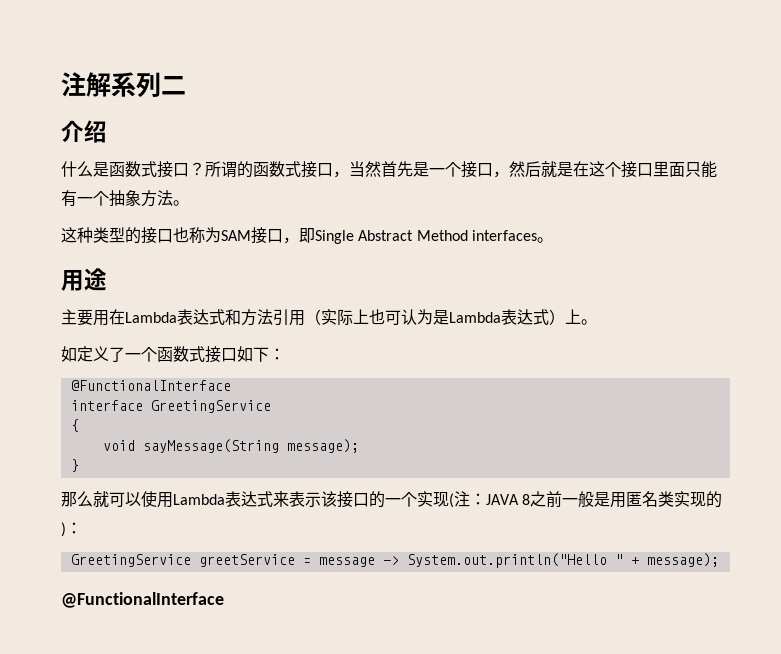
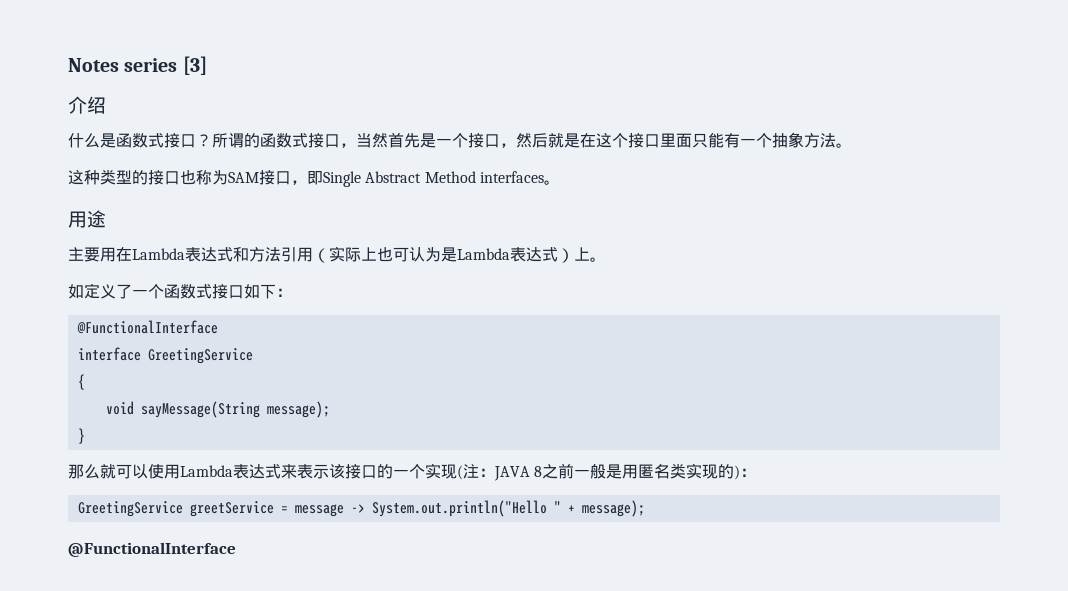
[61,72,186,98] 注解系列二 -> [68,56,207,75] Notes series [3]

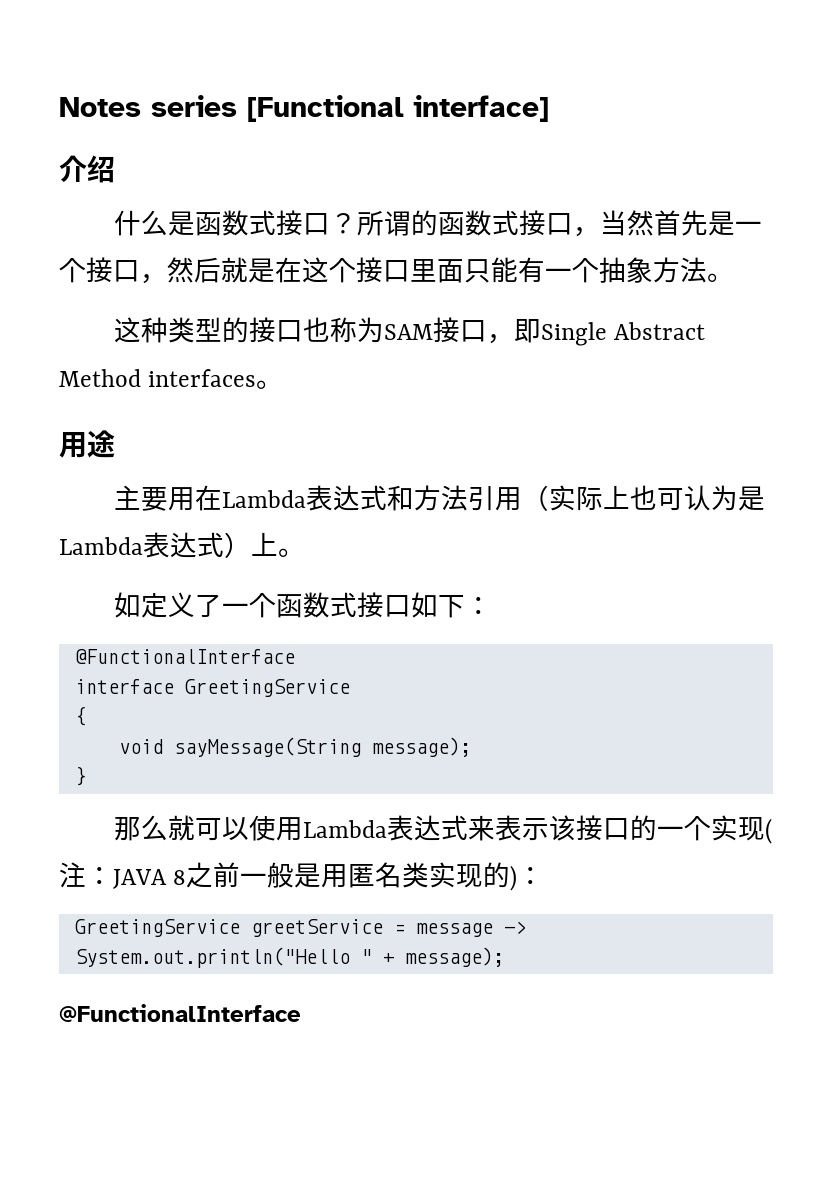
[182,56,207,75] [3] -> [247,95,549,122] [Functional interface]

